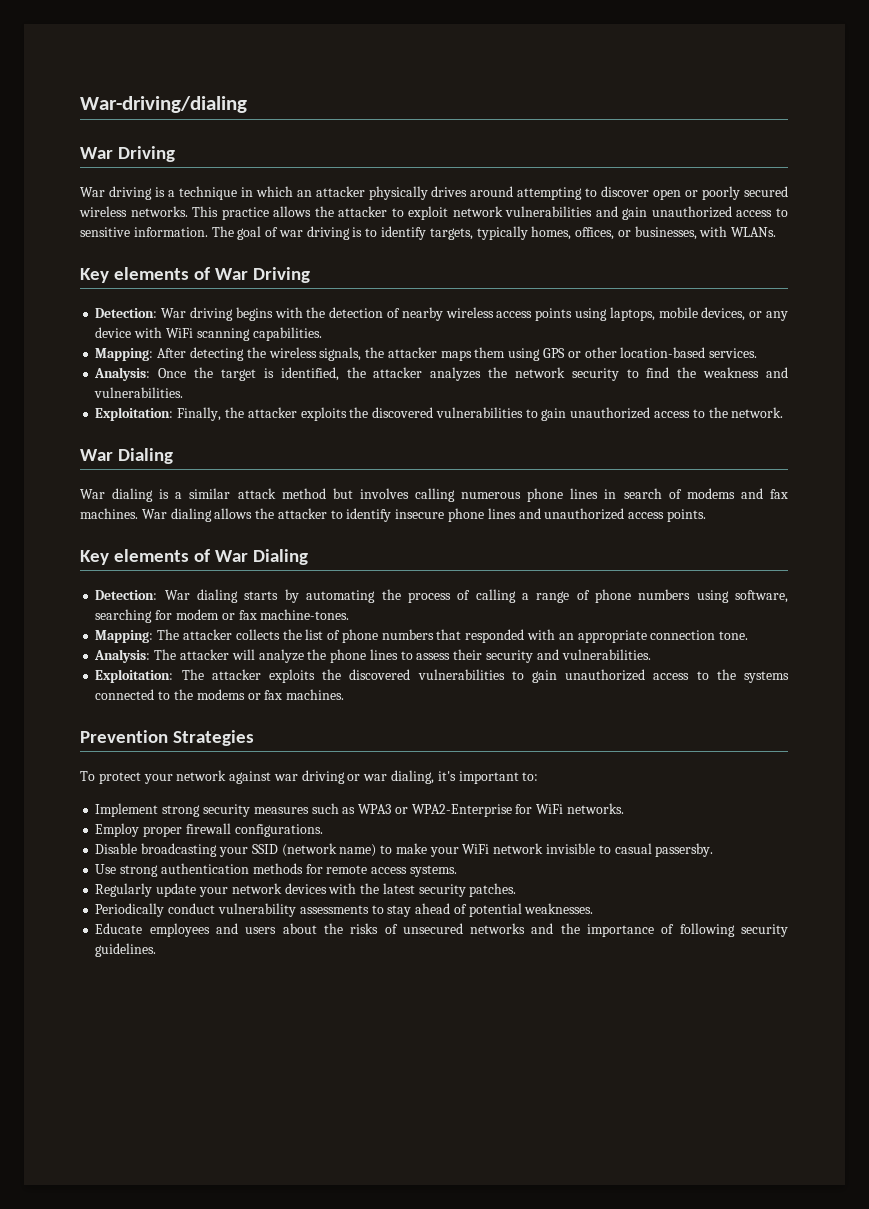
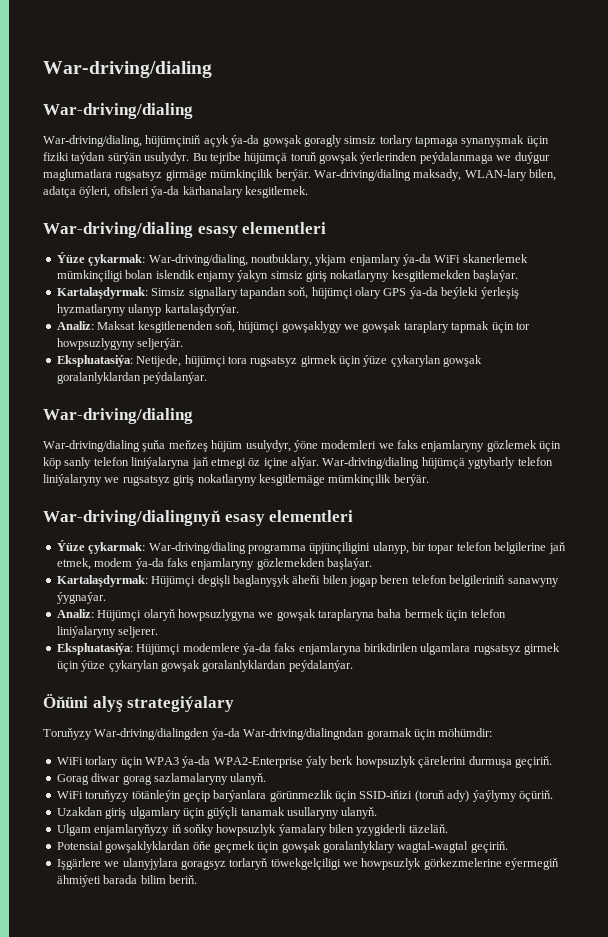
[80,96,247,113] [80,146,175,162] [80,186,789,200] [79,206,788,220] [80,226,777,240] [80,267,310,283] [95,307,788,321] [95,327,322,341] [95,347,758,361] [94,367,789,381] [94,387,184,398] [95,407,784,421] [80,448,173,464] [80,488,788,502] [80,508,706,522] [80,549,308,565] [95,589,789,603] [95,609,350,623] [95,629,749,643] [94,649,651,663] [95,669,790,683] [95,689,345,700] [80,730,254,746] [80,770,539,784] [95,803,624,817] [95,823,323,837] [95,843,714,857] [95,863,457,877] [95,883,517,897] [95,903,594,917] [95,923,788,937] [95,943,157,957] War-driving/dialing // War Driving // War driving is a technique in which an attacker physically drives around attempting to discover open or poorly secured wireless networks. This practice allows the attacker to exploit network vulnerabilities and gain unauthorized access to sensitive information. The goal of war driving is to identify targets, typically homes, offices, or businesses, with WLANs. // Key elements of War Driving // Detection: War driving begins with the detection of nearby wireless access points using laptops, mobile devices, or any device with WiFi scanning capabilities. // Mapping: After detecting the wireless signals, the attacker maps them using GPS or other location-based services. // Analysis: Once the target is identified, the attacker analyzes the network security to find the weakness and vulnerabilities. // Exploitation: Finally, the attacker exploits the discovered vulnerabilities to gain unauthorized access to the network. // War Dialing // War dialing is a similar attack method but involves calling numerous phone lines in search of modems and fax machines. War dialing allows the attacker to identify insecure phone lines and unauthorized access points. // Key elements of War Dialing // Detection: War dialing starts by automating the process of calling a range of phone numbers using software, searching for modem or fax machine-tones. // Mapping: The attacker collects the list of phone numbers that responded with an appropriate connection tone. // Analysis: The attacker will analyze the phone lines to assess their security and vulnerabilities. // Exploitation: The attacker exploits the discovered vulnerabilities to gain unauthorized access to the systems connected to the modems or fax machines. // Prevention Strategies // To protect your network against war driving or war dialing, it's important to: // Implement strong security measures such as WPA3 or WPA2-Enterprise for WiFi networks. // Employ proper firewall configurations. // Disable broadcasting your SSID (network name) to make your WiFi network invisible to casual passersby. // Use strong authentication methods for remote access systems. // Regularly update your network devices with the latest security patches. // Periodically conduct vulnerability assessments to stay ahead of potential weaknesses. // Educate employees and users about the risks of unsecured networks and the importance of following security guidelines. -> [43,61,212,78] [43,103,193,119] [43,135,549,147] [43,152,550,164] [43,169,556,181] [43,186,308,198] [43,222,327,238] [56,252,528,266] [56,270,519,282] [56,287,519,299] [56,304,239,316] [56,321,530,333] [56,338,184,350] [56,355,483,367] [56,372,208,384] [43,408,193,424] [43,440,562,452] [43,457,553,469] [43,474,429,486] [43,510,354,526] [56,540,566,554] [56,558,372,570] [56,575,559,587] [56,592,106,604] [56,609,506,621] [56,626,159,638] [56,643,561,655] [56,660,353,672] [43,694,235,712] [43,728,493,740] [56,756,552,768] [56,773,267,785] [56,790,553,802] [56,807,378,819] [56,824,448,836] [56,841,508,853] [56,858,560,870] [56,875,197,887] War-driving/dialing // War-driving/dialing // War-driving/dialing, hüjümçiniň açyk ýa-da gowşak goragly simsiz torlary tapmaga synanyşmak üçin fiziki taýdan sürýän usulydyr. Bu tejribe hüjümçä toruň gowşak ýerlerinden peýdalanmaga we duýgur maglumatlara rugsatsyz girmäge mümkinçilik berýär. War-driving/dialing maksady, WLAN-lary bilen, adatça öýleri, ofisleri ýa-da kärhanalary kesgitlemek. // War-driving/dialing esasy elementleri // Ýüze çykarmak: War-driving/dialing, noutbuklary, ykjam enjamlary ýa-da WiFi skanerlemek mümkinçiligi bolan islendik enjamy ýakyn simsiz giriş nokatlaryny kesgitlemekden başlaýar. // Kartalaşdyrmak: Simsiz signallary tapandan soň, hüjümçi olary GPS ýa-da beýleki ýerleşiş hyzmatlaryny ulanyp kartalaşdyrýar. // Analiz: Maksat kesgitlenenden soň, hüjümçi gowşaklygy we gowşak taraplary tapmak üçin tor howpsuzlygyny seljerýär. // Ekspluatasiýa: Netijede, hüjümçi tora rugsatsyz girmek üçin ýüze çykarylan gowşak goralanlyklardan peýdalanýar. // War-driving/dialing // War-driving/dialing şuňa meňzeş hüjüm usulydyr, ýöne modemleri we faks enjamlaryny gözlemek üçin köp sanly telefon liniýalaryna jaň etmegi öz içine alýar. War-driving/dialing hüjümçä ygtybarly telefon liniýalaryny we rugsatsyz giriş nokatlaryny kesgitlemäge mümkinçilik berýär. // War-driving/dialingnyň esasy elementleri // Ýüze çykarmak: War-driving/dialing programma üpjünçiligini ulanyp, bir topar telefon belgilerine jaň etmek, modem ýa-da faks enjamlaryny gözlemekden başlaýar. // Kartalaşdyrmak: Hüjümçi degişli baglanyşyk äheňi bilen jogap beren telefon belgileriniň sanawyny ýygnaýar. // Analiz: Hüjümçi olaryň howpsuzlygyna we gowşak taraplaryna baha bermek üçin telefon liniýalaryny seljerer. // Ekspluatasiýa: Hüjümçi modemlere ýa-da faks enjamlaryna birikdirilen ulgamlara rugsatsyz girmek üçin ýüze çykarylan gowşak goralanlyklardan peýdalanýar. // Öňüni alyş strategiýalary // Toruňyzy War-driving/dialingden ýa-da War-driving/dialingndan goramak üçin möhümdir: // WiFi torlary üçin WPA3 ýa-da WPA2-Enterprise ýaly berk howpsuzlyk çärelerini durmuşa geçiriň. // Gorag diwar gorag sazlamalaryny ulanyň. // WiFi toruňyzy tötänleýin geçip barýanlara görünmezlik üçin SSID-iňizi (toruň ady) ýaýlymy öçüriň. // Uzakdan giriş ulgamlary üçin güýçli tanamak usullaryny ulanyň. // Ulgam enjamlaryňyzy iň soňky howpsuzlyk ýamalary bilen yzygiderli täzeläň. // Potensial gowşaklyklardan öňe geçmek üçin gowşak goralanlyklary wagtal-wagtal geçiriň. // Işgärlere we ulanyjylara goragsyz torlaryň töwekgelçiligi we howpsuzlyk görkezmelerine eýermegiň ähmiýeti barada bilim beriň.

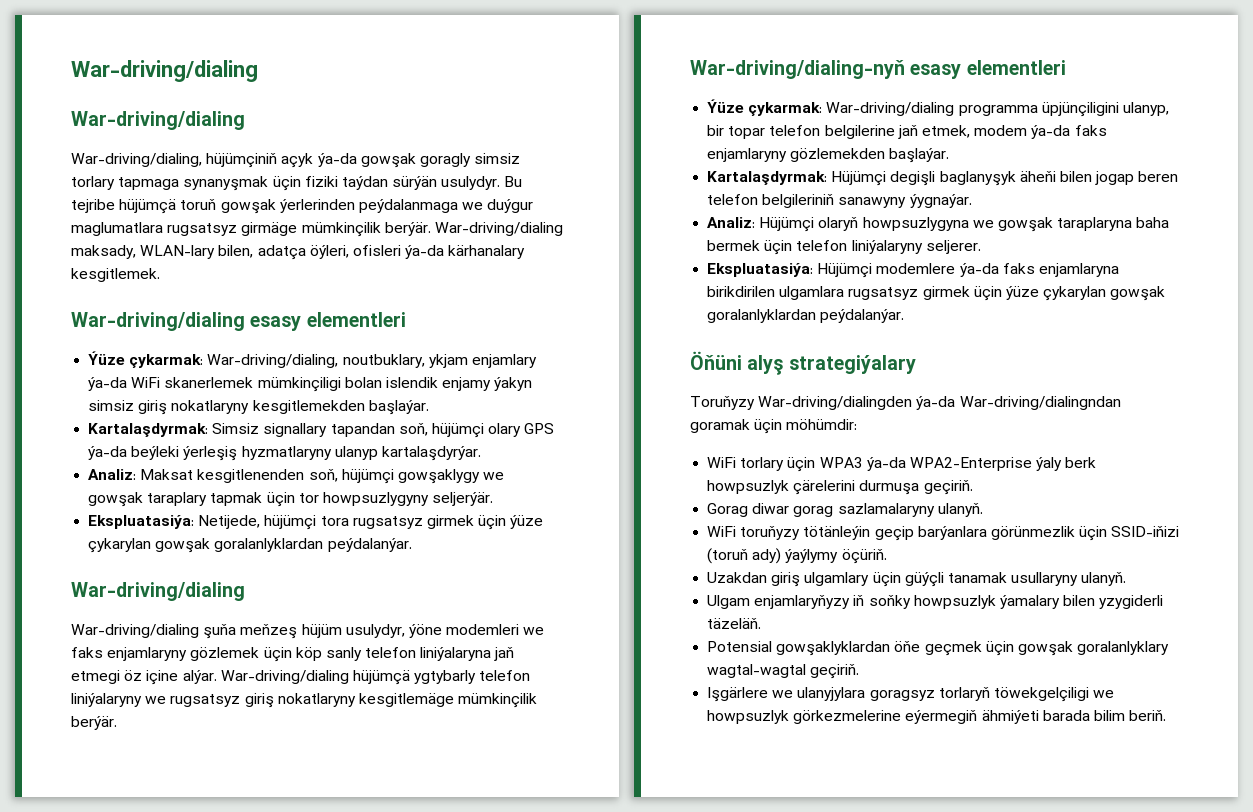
[43,510,221,526] War-driving/dialingnyň -> [690,60,905,79] War-driving/dialing-nyň

